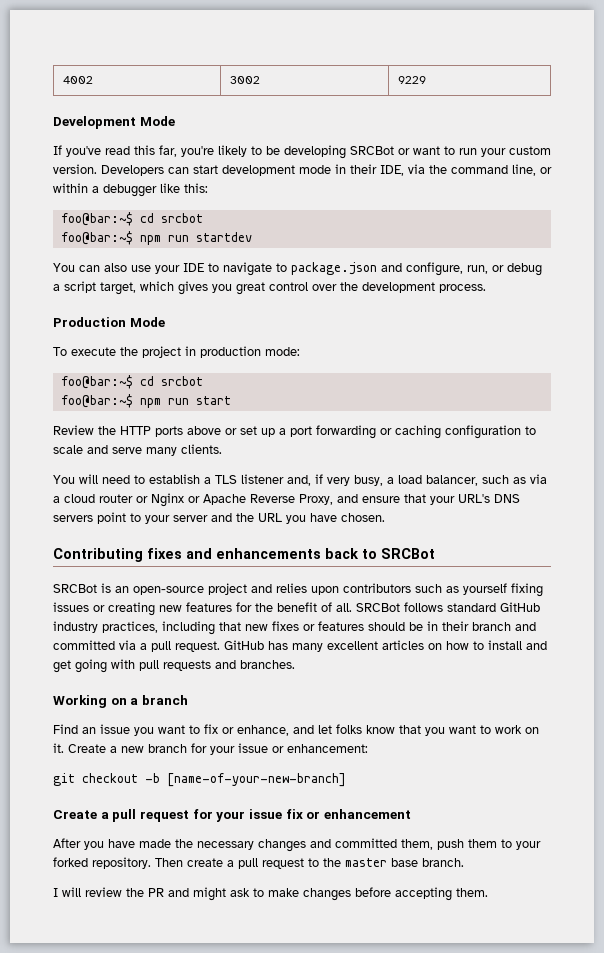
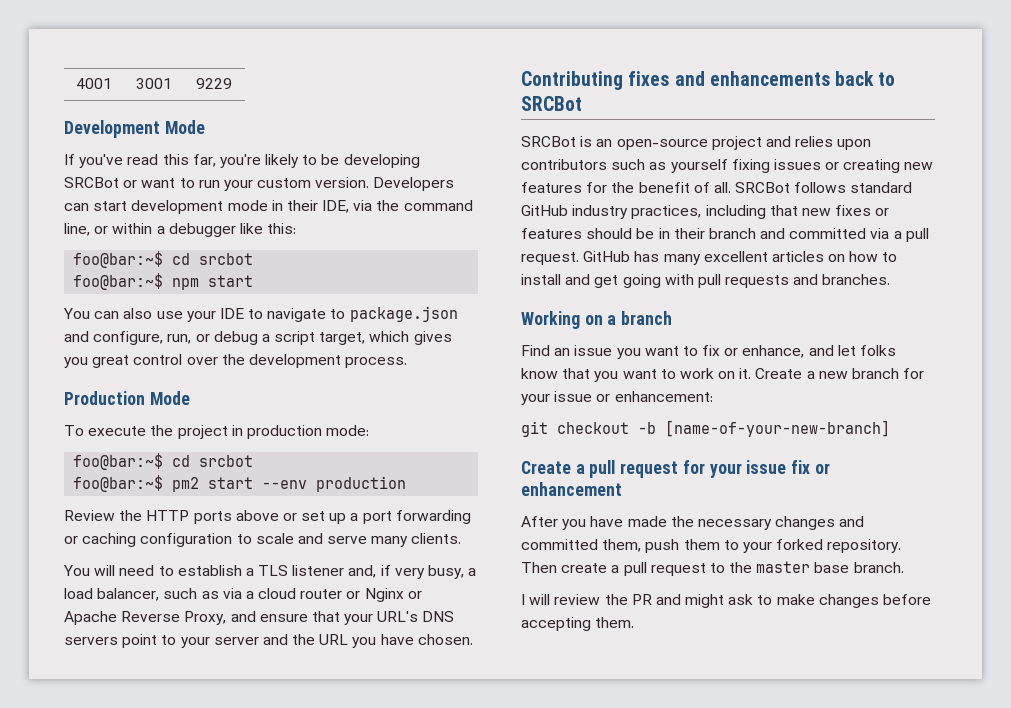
[62,76,93,84] [229,76,260,84] 4002 | 3002 -> [75,78,112,89] [135,78,172,89] 4001 | 3001
[167,232,252,242] run startdev -> [208,275,254,287] start
[139,396,231,408] npm run start -> [172,476,407,492] pm2 start --env production

